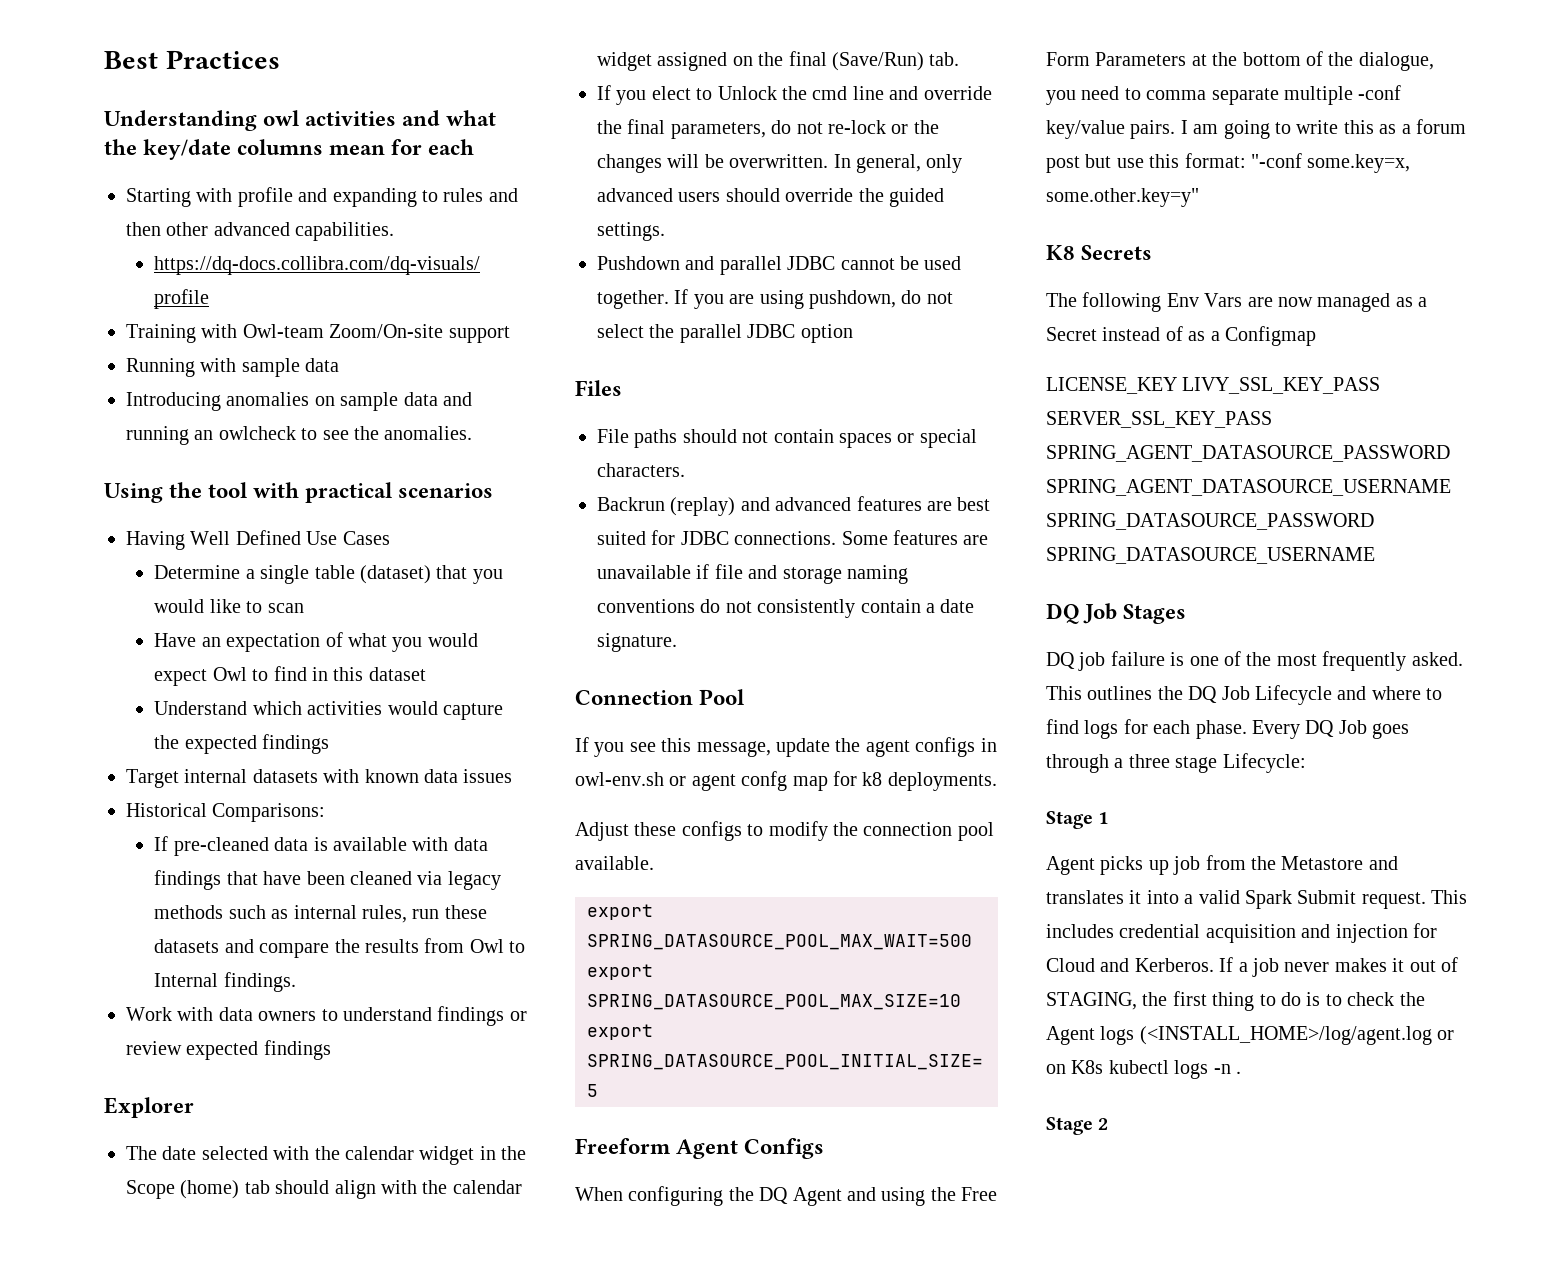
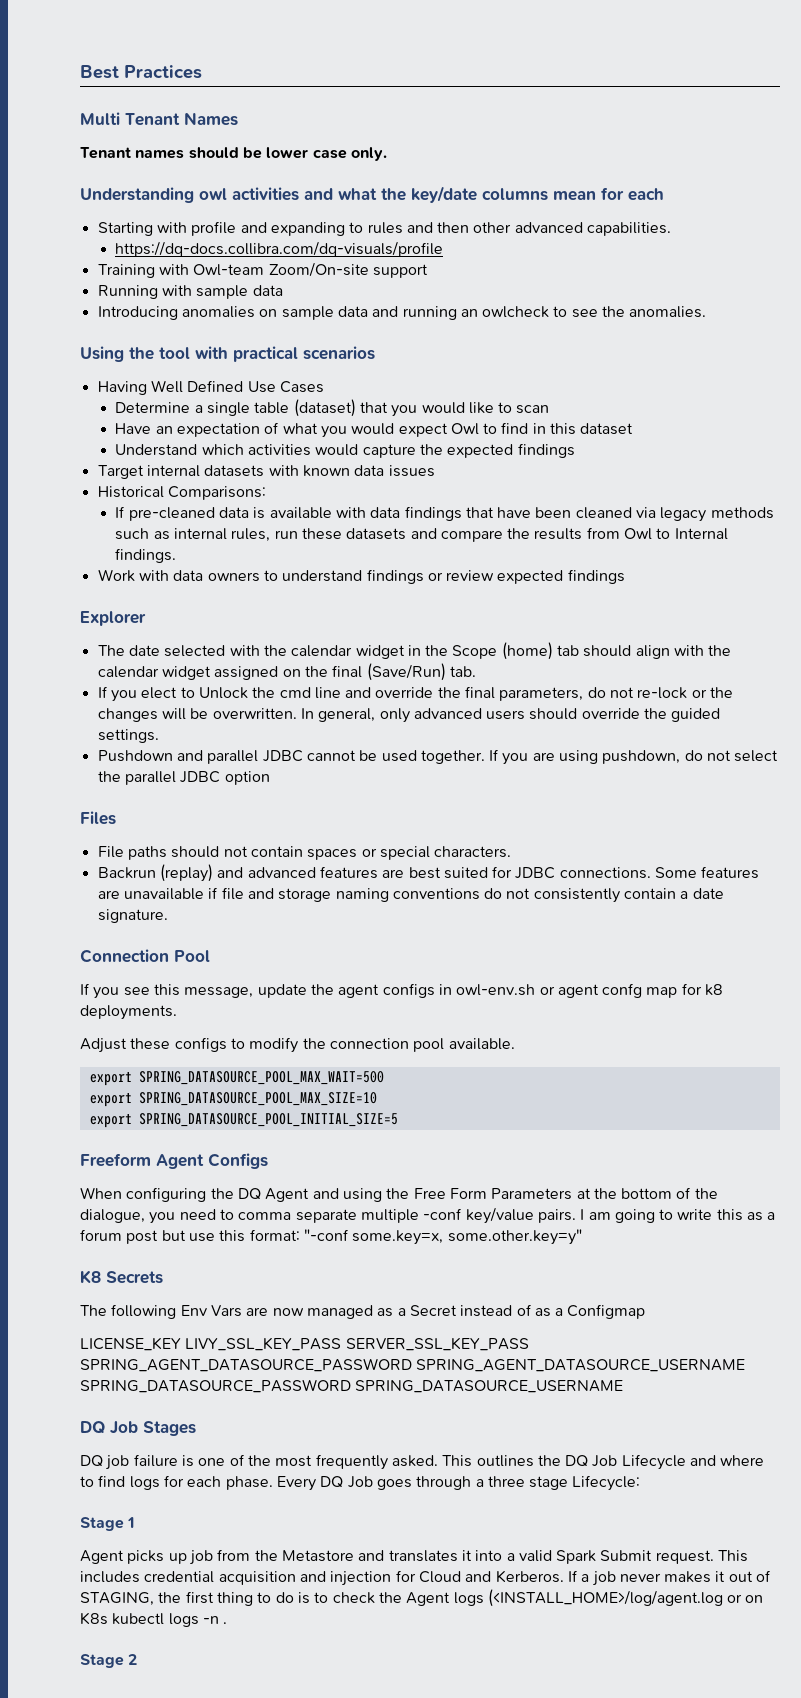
(280, 59) none -> [80,112,238,126] [80,147,387,161] // Multi Tenant Names // Tenant names should be lower case only.

